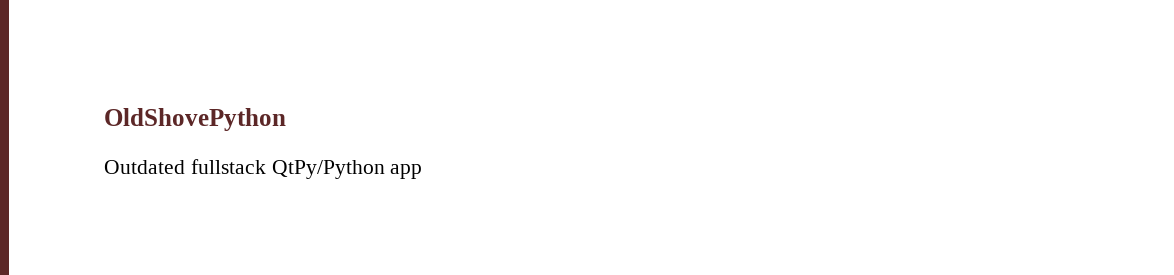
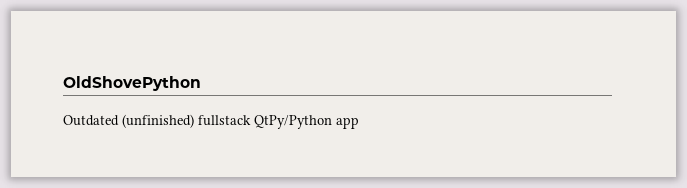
(185, 167) none -> [122,114,194,128] (unfinished)

